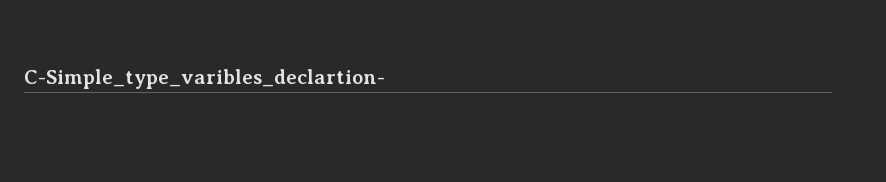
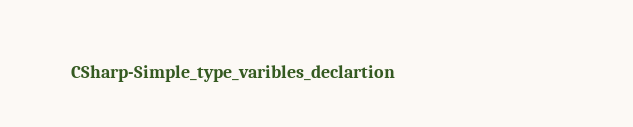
[24,69,385,89] C-Simple_type_varibles_declartion- -> [71,65,395,82] CSharp-Simple_type_varibles_declartion

